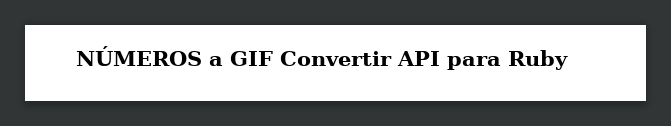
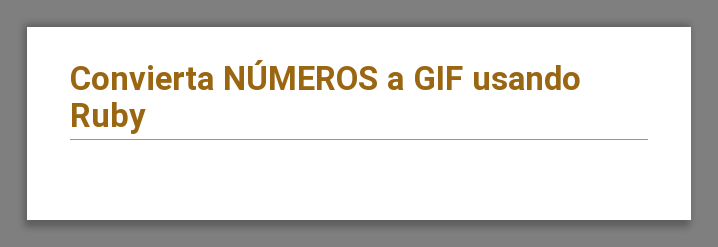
(76, 56) none -> [70,65,214,90] Convierta
[280,51,501,70] Convertir API para -> [471,65,581,90] usando

